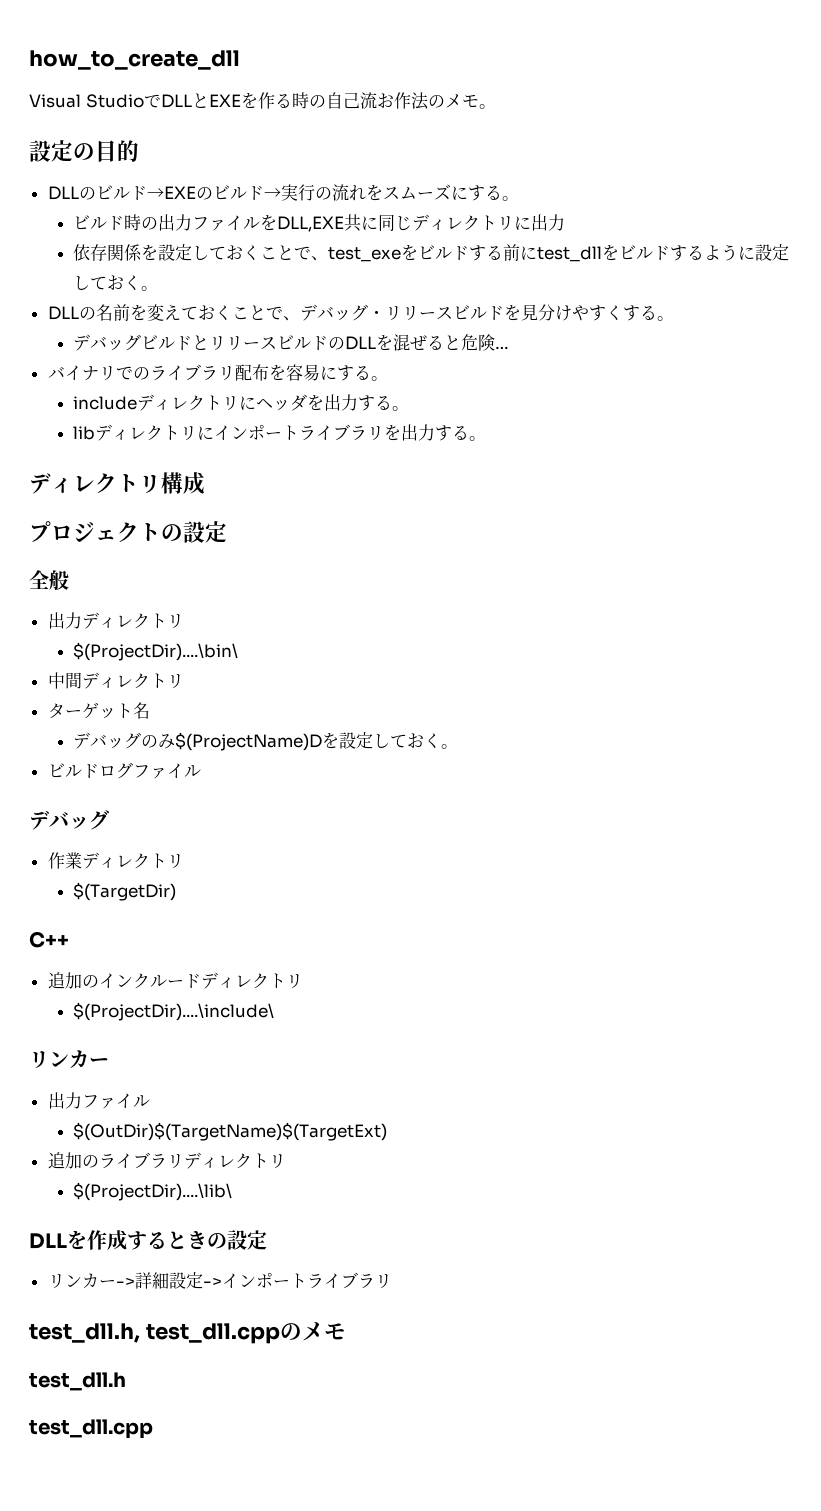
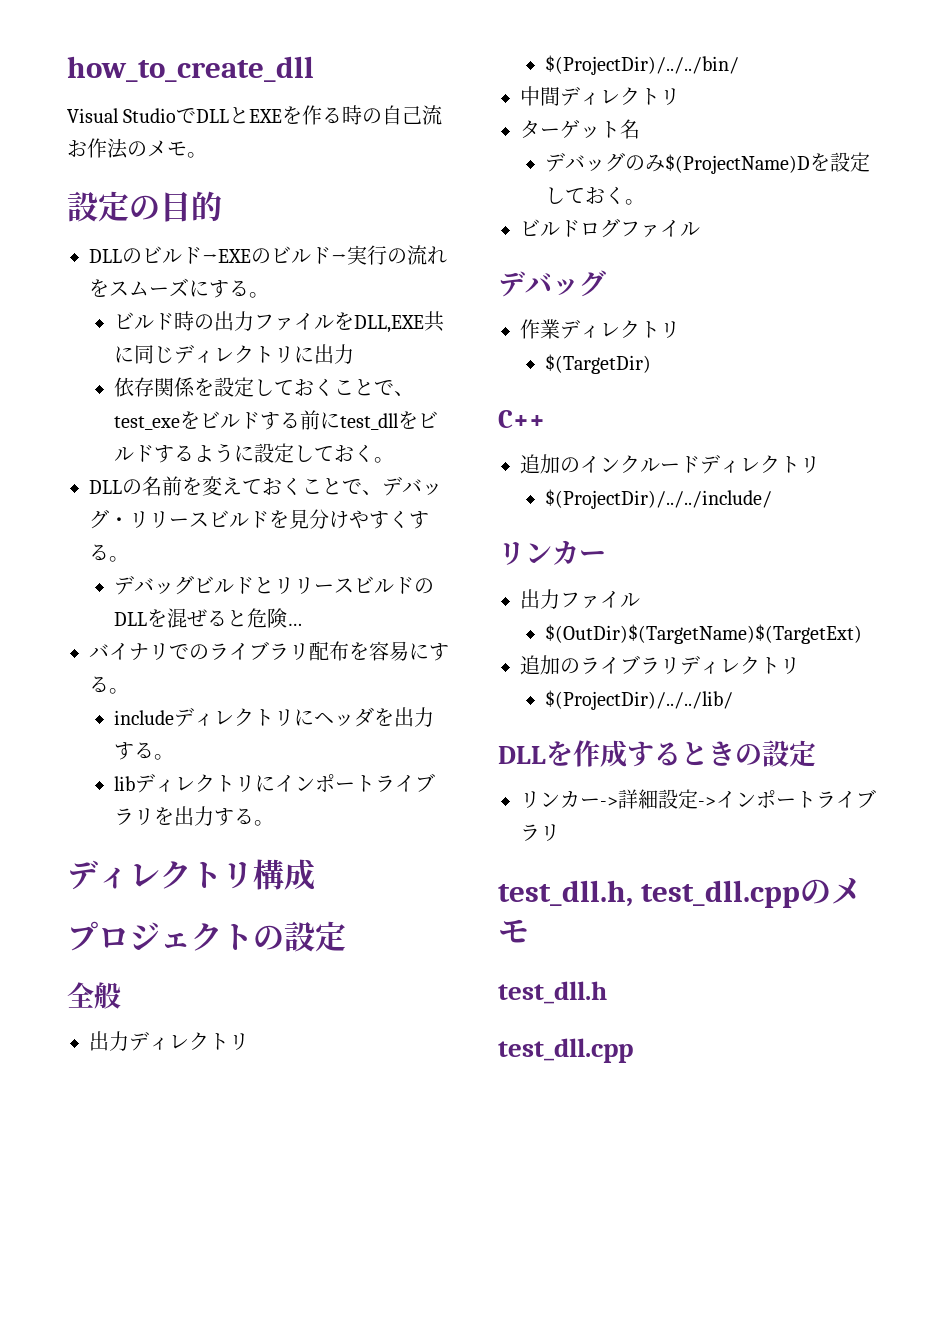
[72,642,238,661] $(ProjectDir)....\bin\ -> [545,55,740,75] $(ProjectDir)/../../bin/
[72,1002,274,1021] $(ProjectDir)....\include\ -> [545,489,773,509] $(ProjectDir)/../../include/
[72,1182,232,1201] $(ProjectDir)....\lib\ -> [545,690,734,710] $(ProjectDir)/../../lib/

